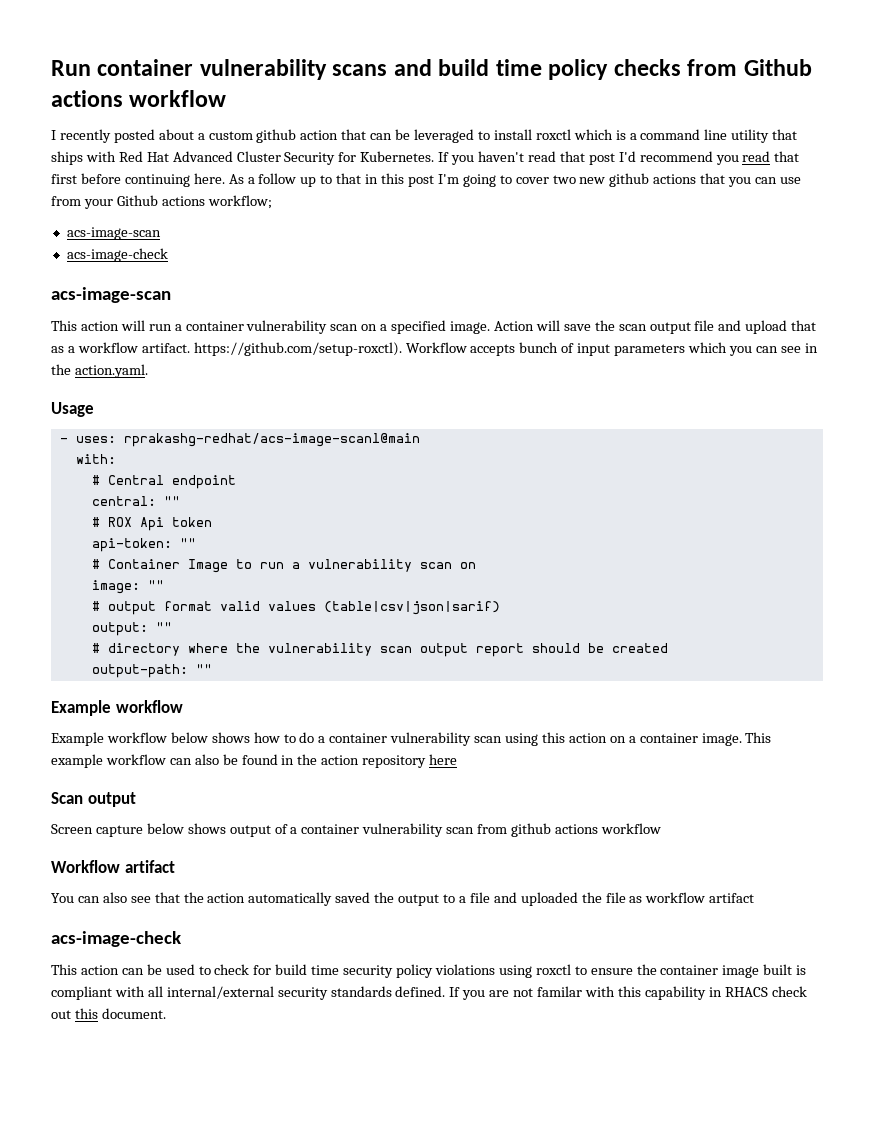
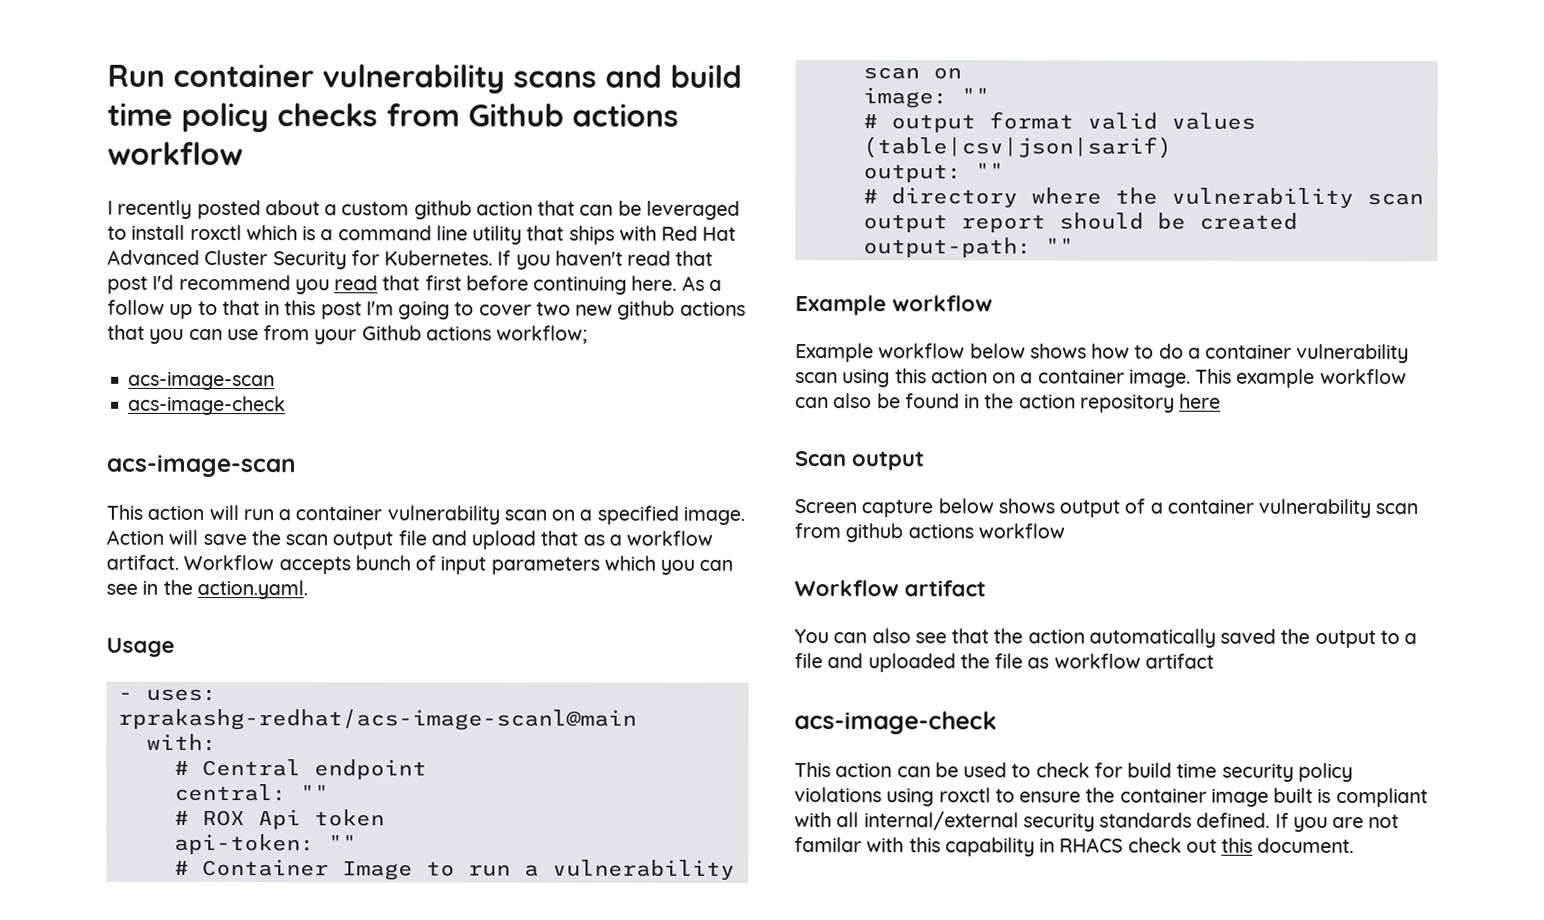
[193,342,402,356] https://github.com/setup-roxctl). -> (179, 562) none

